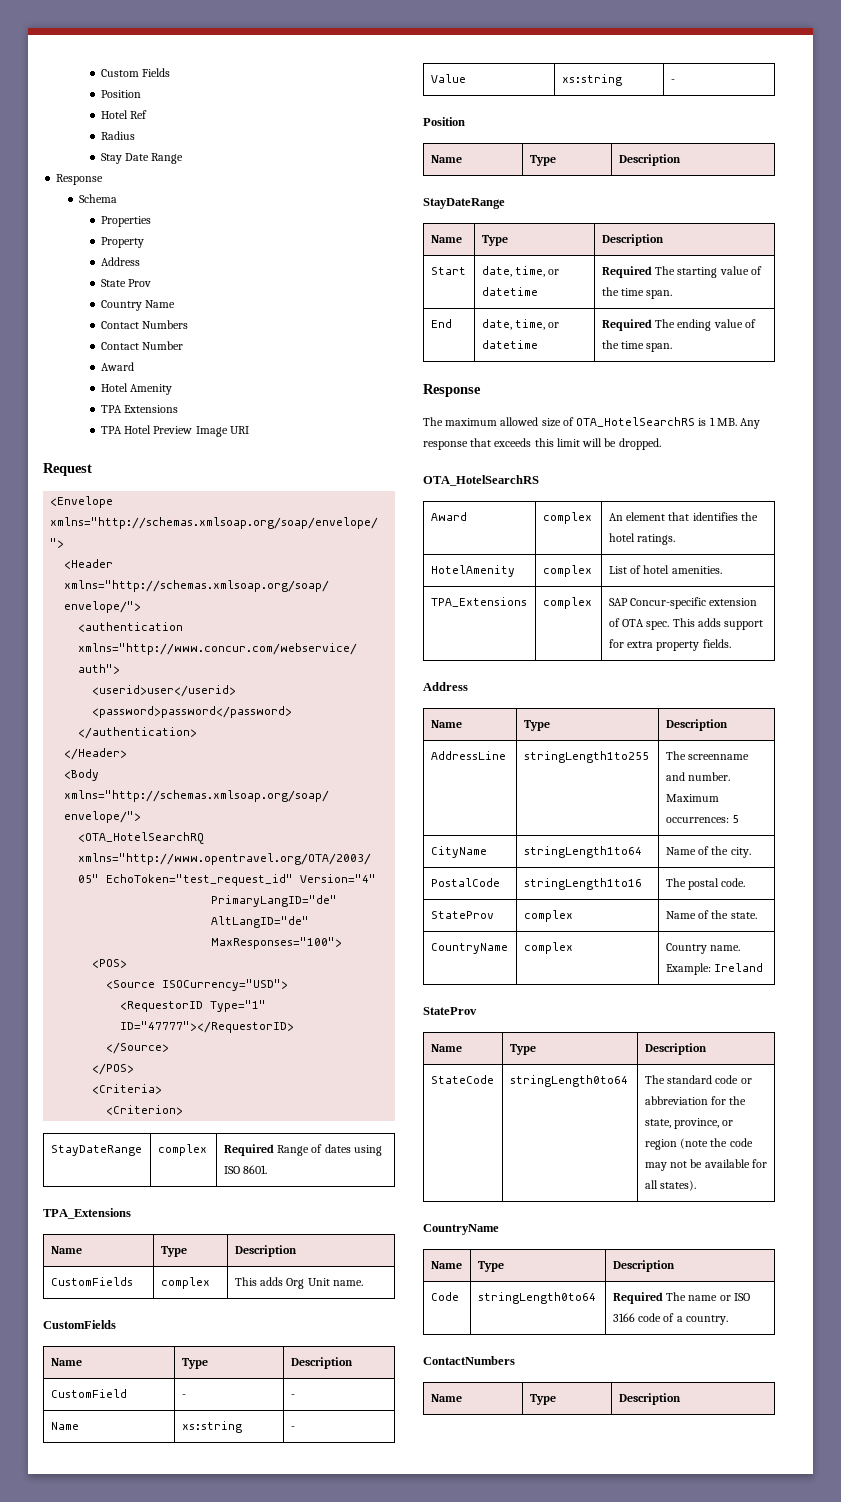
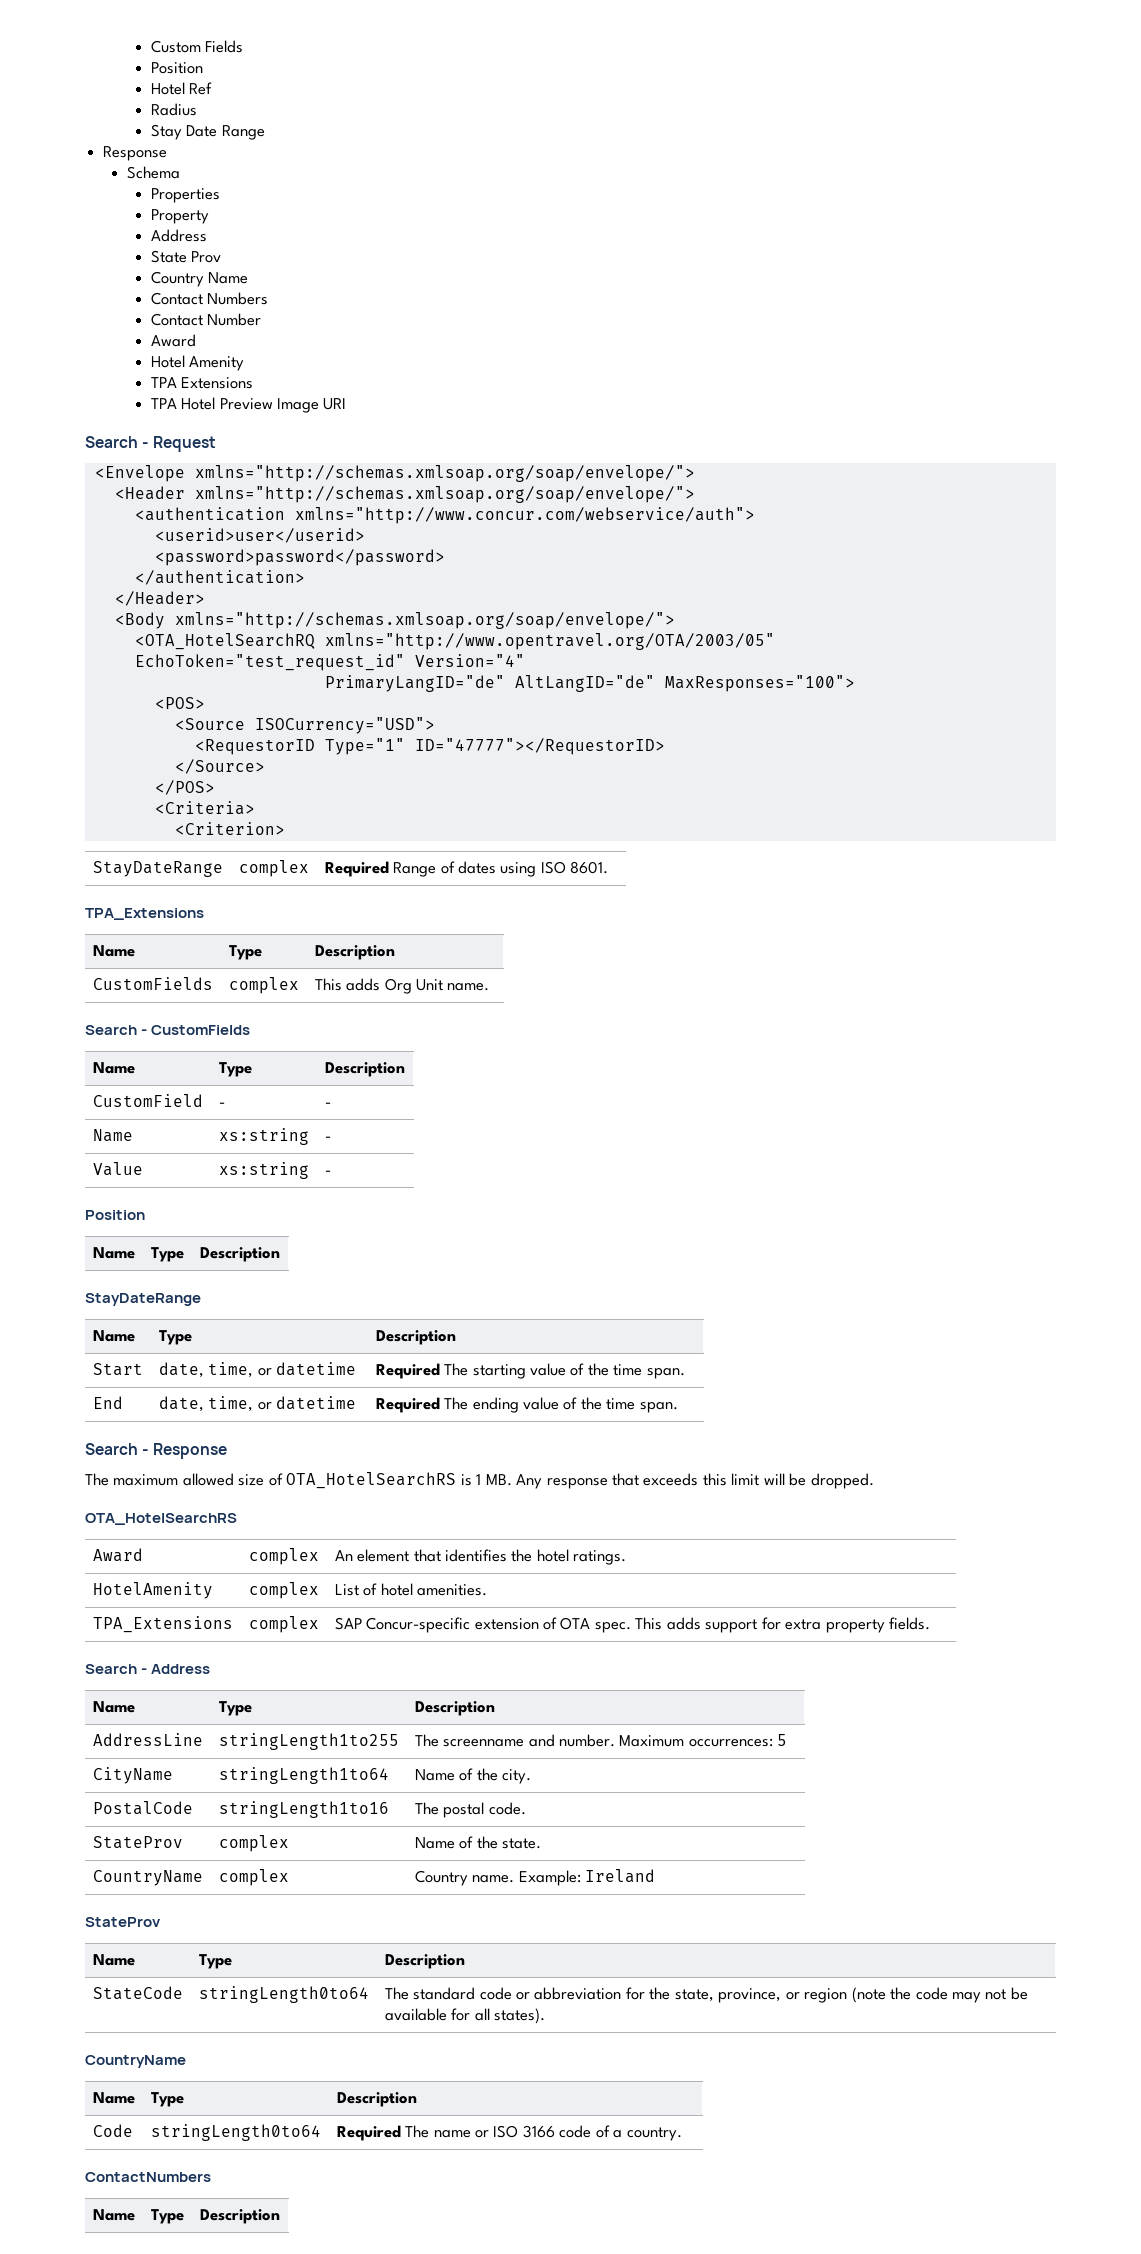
(249, 430) none -> [85,436,150,448] Search -
(363, 1283) none -> [85,1025,148,1035] Search -
(673, 347) none -> [85,1443,150,1455] Search -
(731, 643) none -> [85,1664,148,1674] Search -

